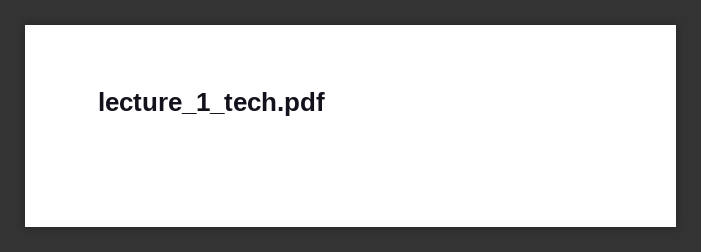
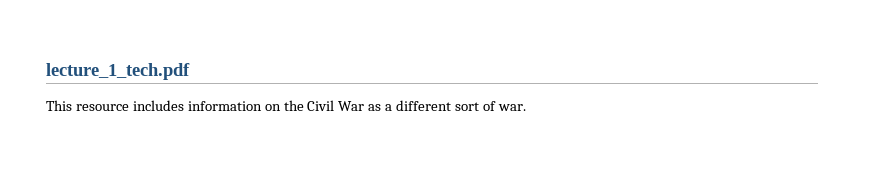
(325, 104) none -> [46,100,526,111] // This resource includes information on the Civil War as a different sort of war.

